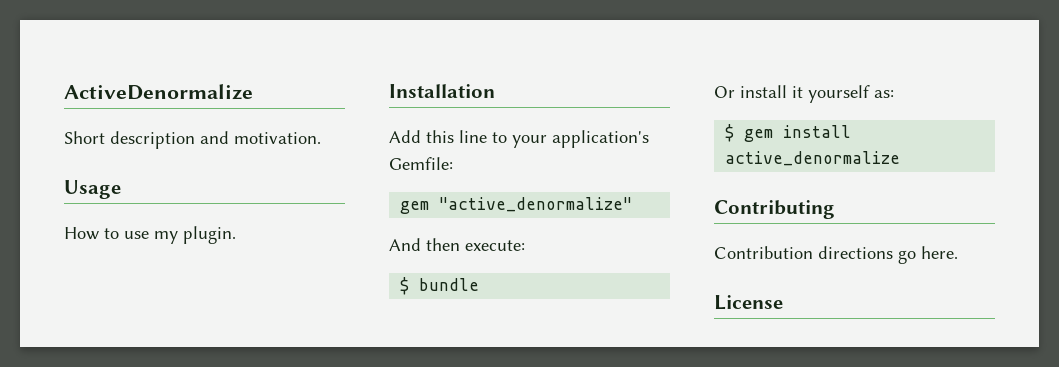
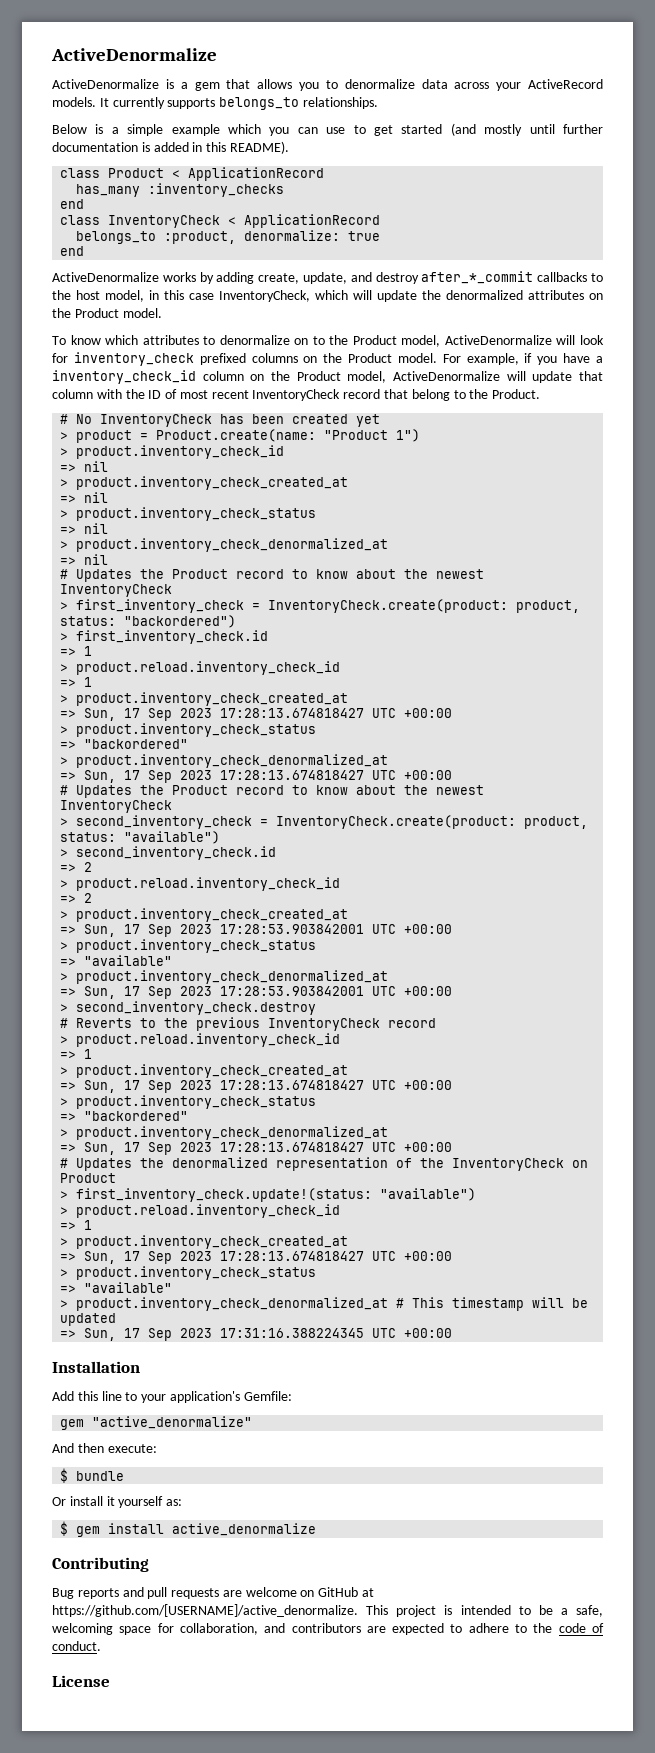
[64,131,321,149] [64,180,121,199] [64,226,236,244] Short description and motivation. // Usage // How to use my plugin. -> [52,79,603,91] [52,97,378,110] [52,123,603,136] [52,141,289,154] [60,167,325,181] [76,183,285,197] [60,199,85,209] [60,214,381,228] [76,230,381,244] [60,246,85,256] [52,271,603,284] [52,290,603,302] [52,308,162,318] [52,335,605,347] [52,352,604,366] [52,370,603,384] [52,389,541,401] [60,414,381,427] [60,429,421,443] [60,445,285,459] [60,461,109,472] [60,476,349,490] [60,492,109,503] [60,507,317,521] [60,523,109,534] [60,538,389,552] [60,554,109,565] [60,569,485,582] [60,584,173,597] [60,599,581,613] [60,615,237,628] [60,630,269,644] [60,646,93,656] [60,661,341,675] [60,677,93,687] [60,692,349,706] [60,708,453,721] [60,723,317,737] [60,739,189,749] [60,754,389,768] [60,770,453,783] [60,785,485,798] [60,800,173,813] [60,815,589,829] [60,831,221,844] [60,846,277,860] [60,862,93,872] [60,877,341,891] [60,893,93,903] [60,908,349,922] [60,924,453,937] [60,939,317,953] [60,955,173,966] [60,970,389,984] [60,986,453,999] [60,1001,317,1015] [60,1017,437,1031] [60,1033,341,1047] [60,1049,93,1059] [60,1064,349,1078] [60,1080,453,1093] [60,1095,317,1109] [60,1111,189,1121] [60,1126,389,1140] [60,1142,453,1155] [60,1157,589,1171] [60,1173,117,1183] [60,1188,477,1202] [60,1204,341,1218] [60,1220,93,1230] [60,1235,349,1249] [60,1251,453,1264] [60,1266,317,1280] [60,1282,173,1293] [60,1297,589,1311] [60,1313,117,1326] [60,1328,453,1341] ActiveDenormalize is a gem that allows you to denormalize data across your ActiveRecord models. It currently supports belongs_to relationships. // Below is a simple example which you can use to get started (and mostly until further documentation is added in this README). // class Product < ApplicationRecord // has_many :inventory_checks // end // class InventoryCheck < ApplicationRecord // belongs_to :product, denormalize: true // end // ActiveDenormalize works by adding create, update, and destroy after_*_commit callbacks to the host model, in this case InventoryCheck, which will update the denormalized attributes on the Product model. // To know which attributes to denormalize on to the Product model, ActiveDenormalize will look for inventory_check prefixed columns on the Product model. For example, if you have a inventory_check_id column on the Product model, ActiveDenormalize will update that column with the ID of most recent InventoryCheck record that belong to the Product. // # No InventoryCheck has been created yet // > product = Product.create(name: "Product 1") // > product.inventory_check_id // => nil // > product.inventory_check_created_at // => nil // > product.inventory_check_status // => nil // > product.inventory_check_denormalized_at // => nil // # Updates the Product record to know about the newest InventoryCheck // > first_inventory_check = InventoryCheck.create(product: product, status: "backordered") // > first_inventory_check.id // => 1 // > product.reload.inventory_check_id // => 1 // > product.inventory_check_created_at // => Sun, 17 Sep 2023 17:28:13.674818427 UTC +00:00 // > product.inventory_check_status // => "backordered" // > product.inventory_check_denormalized_at // => Sun, 17 Sep 2023 17:28:13.674818427 UTC +00:00 // # Updates the Product record to know about the newest InventoryCheck // > second_inventory_check = InventoryCheck.create(product: product, status: "available") // > second_inventory_check.id // => 2 // > product.reload.inventory_check_id // => 2 // > product.inventory_check_created_at // => Sun, 17 Sep 2023 17:28:53.903842001 UTC +00:00 // > product.inventory_check_status // => "available" // > product.inventory_check_denormalized_at // => Sun, 17 Sep 2023 17:28:53.903842001 UTC +00:00 // > second_inventory_check.destroy // # Reverts to the previous InventoryCheck record // > product.reload.inventory_check_id // => 1 // > product.inventory_check_created_at // => Sun, 17 Sep 2023 17:28:13.674818427 UTC +00:00 // > product.inventory_check_status // => "backordered" // > product.inventory_check_denormalized_at // => Sun, 17 Sep 2023 17:28:13.674818427 UTC +00:00 // # Updates the denormalized representation of the InventoryCheck on Product // > first_inventory_check.update!(status: "available") // > product.reload.inventory_check_id // => 1 // > product.inventory_check_created_at // => Sun, 17 Sep 2023 17:28:13.674818427 UTC +00:00 // > product.inventory_check_status // => "available" // > product.inventory_check_denormalized_at # This timestamp will be updated // => Sun, 17 Sep 2023 17:31:16.388224345 UTC +00:00
[714,246,958,264] Contribution directions go here. -> [52,1587,375,1599] [52,1604,603,1617] [52,1623,605,1635] [52,1641,101,1651] Bug reports and pull requests are welcome on GitHub at https://github.com/[USERNAME]/active_denormalize. This project is intended to be a safe, welcoming space for collaboration, and contributors are expected to adhere to the code of conduct.

